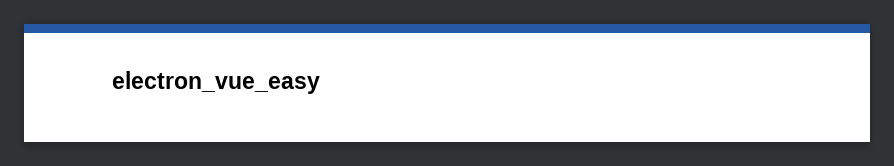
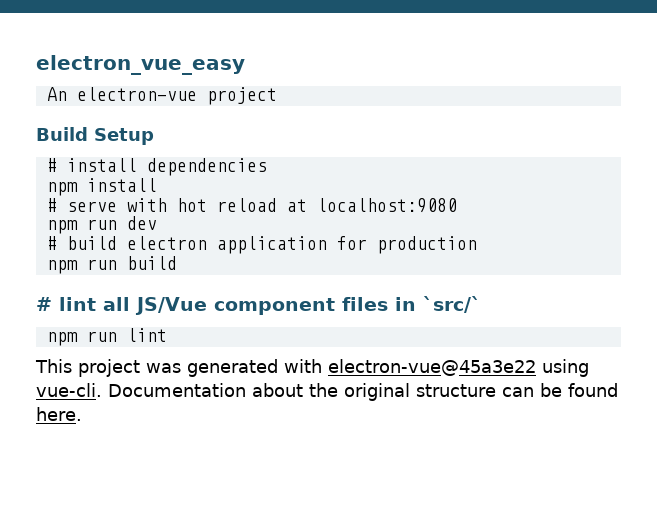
(320, 82) none -> [46,87,277,105] [36,127,154,145] [46,158,267,176] [46,178,157,196] [46,198,457,213] [46,216,157,234] [46,236,477,254] [46,256,177,274] [36,296,481,315] [46,328,167,346] [35,359,589,377] [36,383,618,401] [36,407,82,421] // An electron-vue project // Build Setup // # install dependencies // npm install // # serve with hot reload at localhost:9080 // npm run dev // # build electron application for production // npm run build // # lint all JS/Vue component files in `src/` // npm run lint // This project was generated with electron-vue@45a3e22 using vue-cli. Documentation about the original structure can be found here.

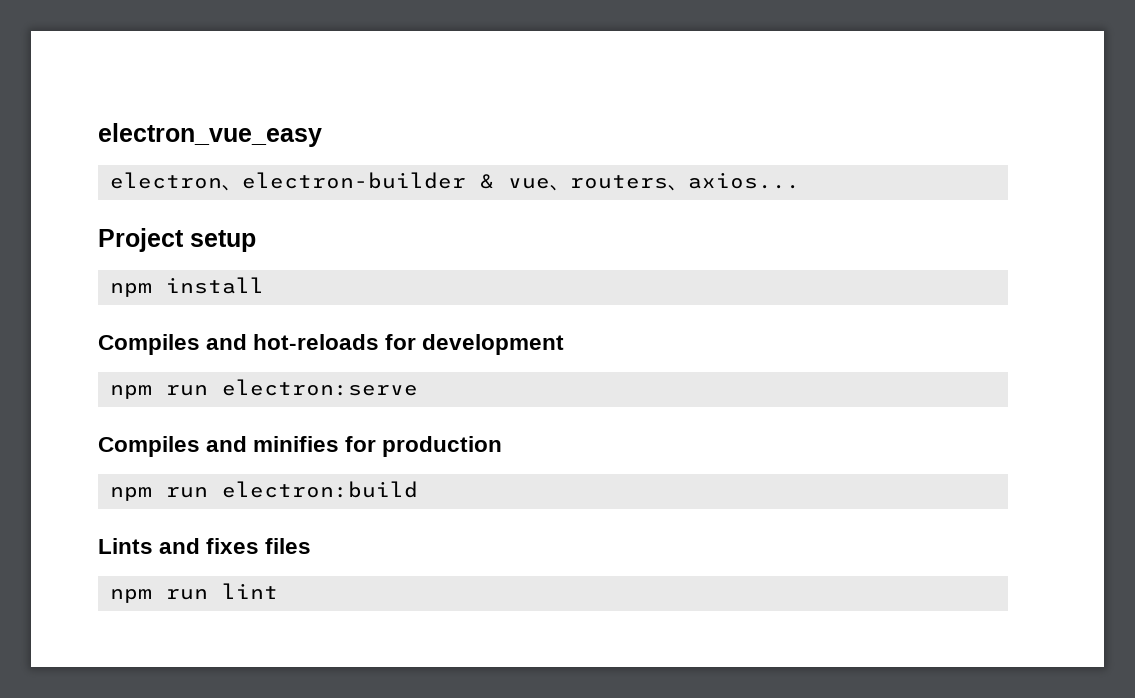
[46,87,277,105] [36,127,154,145] [46,158,267,176] [46,178,157,196] [46,198,457,213] [46,216,157,234] [46,236,477,254] [46,256,177,274] [36,297,335,315] An electron-vue project // Build Setup // # install dependencies // npm install // # serve with hot reload at localhost:9080 // npm run dev // # build electron application for production // npm run build // # lint all JS/Vue component -> [110,172,800,191] [98,228,256,252] [110,277,264,297] [98,334,565,355] [110,379,418,399] [98,436,503,457] [110,481,418,501] [98,538,260,554] electron、electron-builder & vue、routers、axios... // Project setup // npm install // Compiles and hot-reloads for development // npm run electron:serve // Compiles and minifies for production // npm run electron:build // Lints and fixes
[394,296,481,313] in `src/` -> (312, 546) none
[35,359,589,377] [36,383,618,401] [36,407,82,421] // This project was generated with electron-vue@45a3e22 using vue-cli. Documentation about the original structure can be found here. -> (278, 591) none

